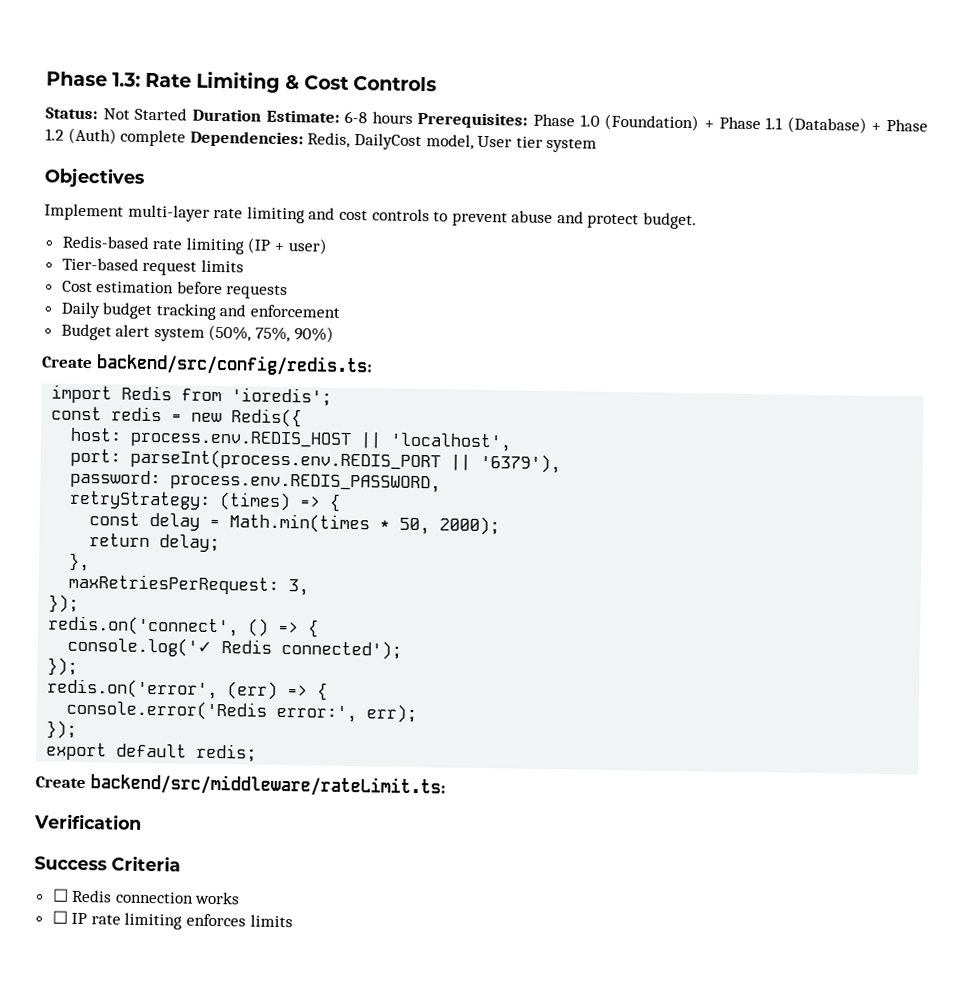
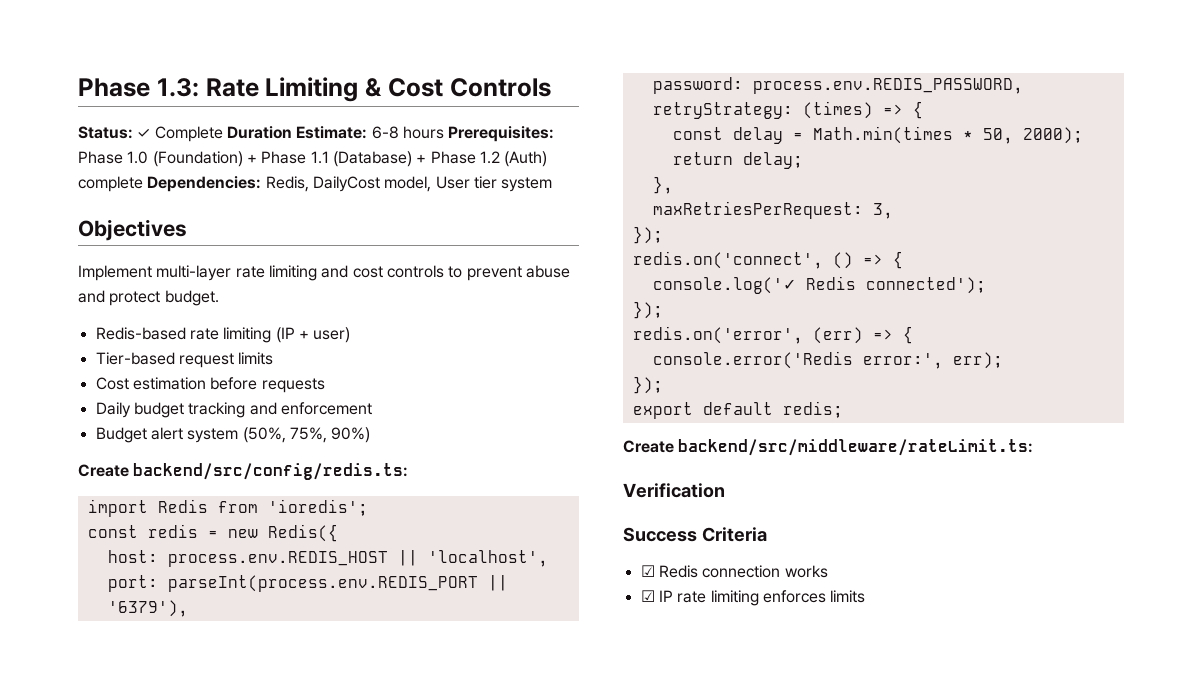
[102,107,188,121] Not Started -> [137,126,223,142] ✓ Complete
[51,888,69,902] ☐ -> [640,565,655,577] ☑
[51,910,68,924] ☐ -> [640,590,655,602] ☑

